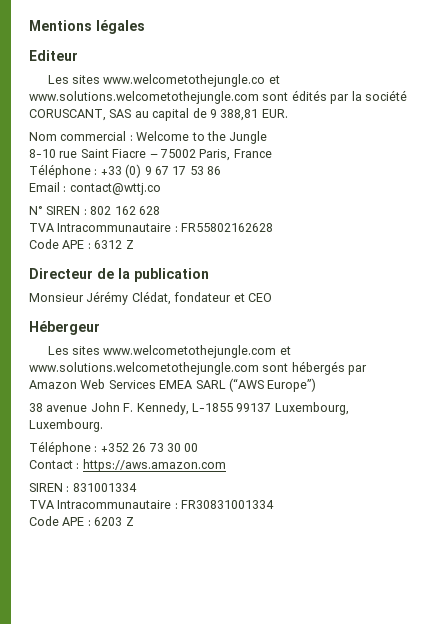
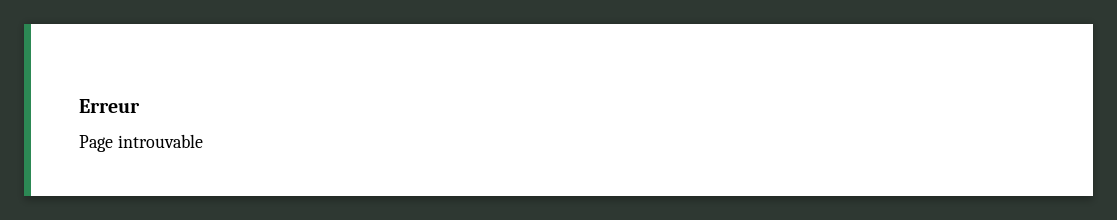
[29,20,145,34] [29,50,78,61] [47,74,280,87] [29,90,407,104] [29,108,288,121] [29,131,268,144] [29,149,272,161] [29,164,221,178] [29,182,161,195] [29,206,160,215] [29,223,274,232] [29,239,134,249] [29,268,209,282] [29,291,272,305] [29,321,100,335] [47,345,291,358] [29,361,368,375] [29,378,317,392] [29,402,349,415] [29,419,103,432] [29,441,199,455] [29,459,226,472] [29,483,137,492] [29,500,275,509] [29,516,134,526] Mentions légales // Editeur // Les sites www.welcometothejungle.co et www.solutions.welcometothejungle.com sont édités par la société CORUSCANT, SAS au capital de 9 388,81 EUR. // Nom commercial : Welcome to the Jungle // 8-10 rue Saint Fiacre – 75002 Paris, France // Téléphone : +33 (0) 9 67 17 53 86 // Email : contact@wttj.co // N° SIREN : 802 162 628 // TVA Intracommunautaire : FR55802162628 // Code APE : 6312 Z // Directeur de la publication // Monsieur Jérémy Clédat, fondateur et CEO // Hébergeur // Les sites www.welcometothejungle.com et www.solutions.welcometothejungle.com sont hébergés par Amazon Web Services EMEA SARL (“AWS Europe”) // 38 avenue John F. Kennedy, L-1855 99137 Luxembourg, Luxembourg. // Téléphone : +352 26 73 30 00 // Contact : https://aws.amazon.com // SIREN : 831001334 // TVA Intracommunautaire : FR30831001334 // Code APE : 6203 Z -> [79,99,140,113] [79,134,203,152] Erreur // Page introuvable

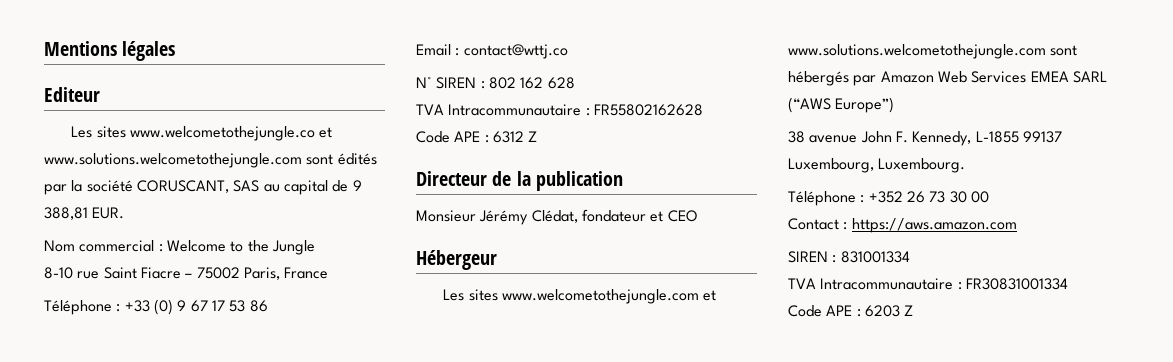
[79,99,140,113] [79,134,203,152] Erreur // Page introuvable -> [44,41,176,61] [44,87,100,102] [71,126,333,141] [44,153,377,168] [44,180,362,195] [44,207,125,220] [44,240,315,255] [44,267,329,280] [44,299,268,315] [416,44,568,59] [416,77,575,89] [416,104,703,116] [416,131,538,143] [416,171,624,191] [416,209,698,225] [416,250,497,270] [443,289,717,304] [788,44,1078,59] [788,71,1107,86] [788,97,895,113] [788,131,1062,146] [788,158,966,173] [788,191,989,206] [788,218,1017,233] [788,251,910,263] [788,278,1068,290] [788,305,914,317] Mentions légales // Editeur // Les sites www.welcometothejungle.co et www.solutions.welcometothejungle.com sont édités par la société CORUSCANT, SAS au capital de 9 388,81 EUR. // Nom commercial : Welcome to the Jungle // 8-10 rue Saint Fiacre – 75002 Paris, France // Téléphone : +33 (0) 9 67 17 53 86 // Email : contact@wttj.co // N° SIREN : 802 162 628 // TVA Intracommunautaire : FR55802162628 // Code APE : 6312 Z // Directeur de la publication // Monsieur Jérémy Clédat, fondateur et CEO // Hébergeur // Les sites www.welcometothejungle.com et www.solutions.welcometothejungle.com sont hébergés par Amazon Web Services EMEA SARL (“AWS Europe”) // 38 avenue John F. Kennedy, L-1855 99137 Luxembourg, Luxembourg. // Téléphone : +352 26 73 30 00 // Contact : https://aws.amazon.com // SIREN : 831001334 // TVA Intracommunautaire : FR30831001334 // Code APE : 6203 Z

